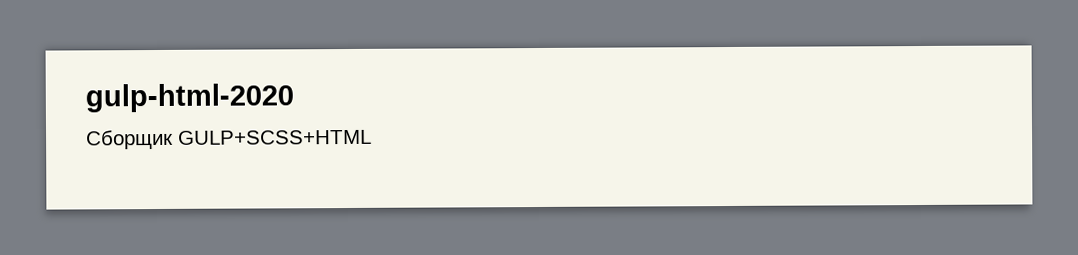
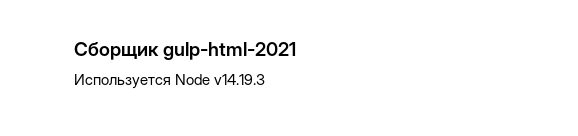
[85,83,294,113] [86,129,372,150] gulp-html-2020 // Сборщик GULP+SCSS+HTML -> [74,42,297,60] [74,74,266,89] Сборщик gulp-html-2021 // Используется Node v14.19.3

